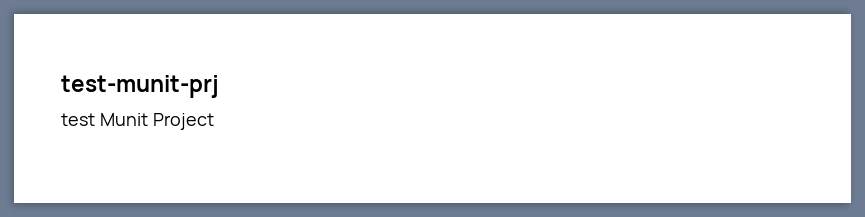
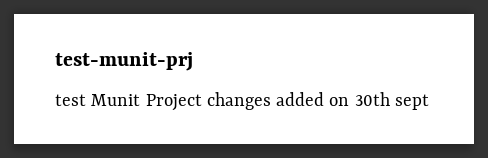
(214, 121) none -> [206,92,429,110] changes added on 30th sept

